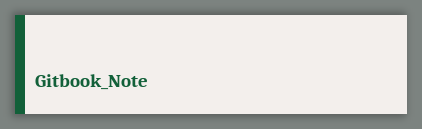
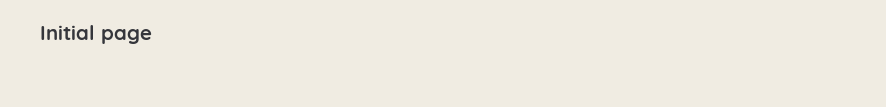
[35,74,148,90] Gitbook_Note -> [40,25,152,44] Initial page

